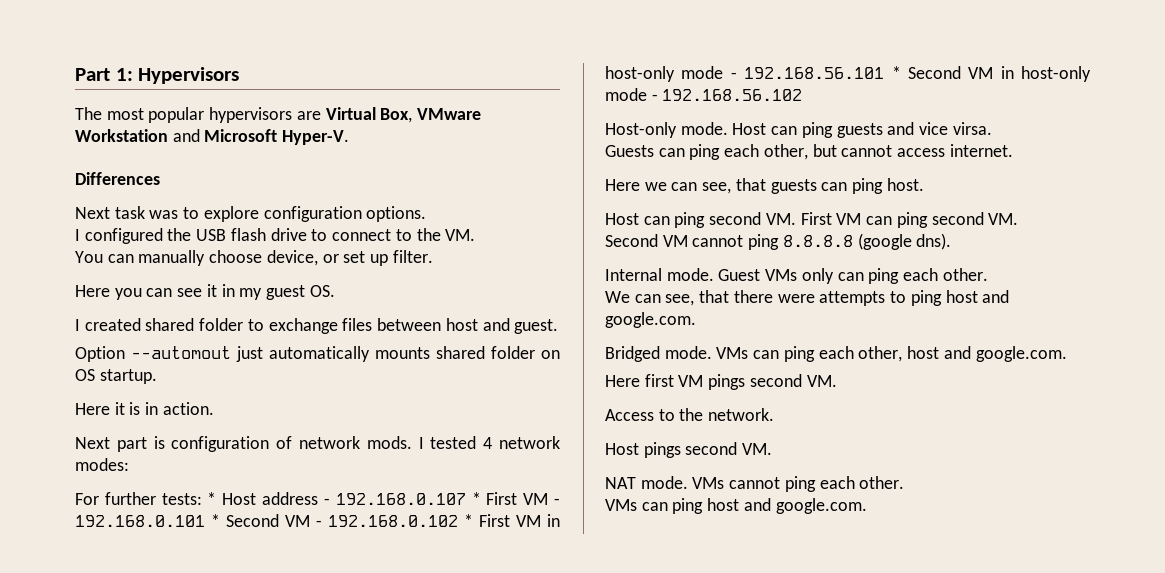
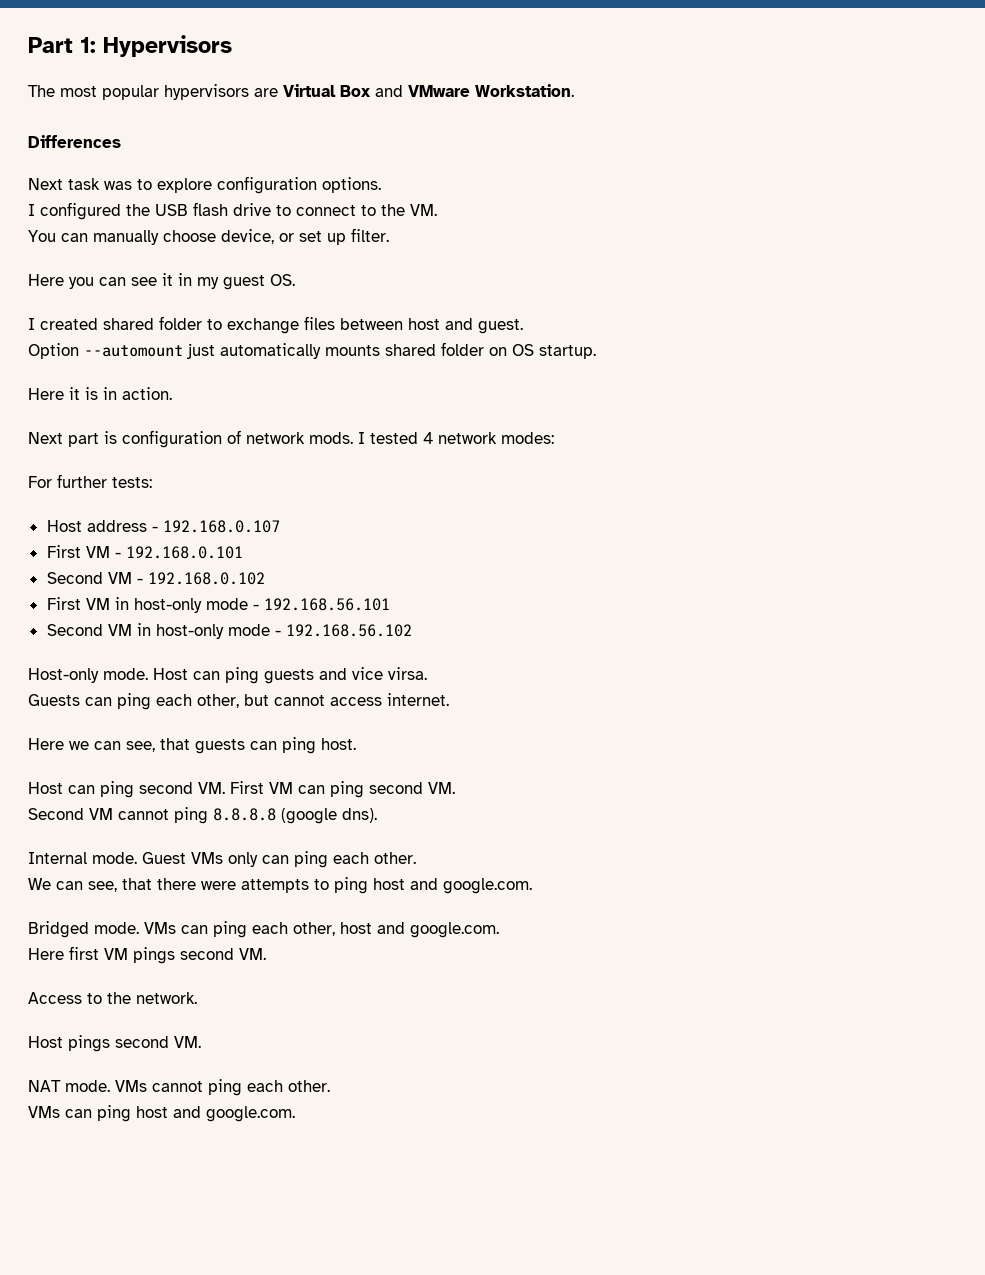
[380,108,482,123] [75,129,350,145] Box, VMware Workstation and Microsoft Hyper-V. -> [340,84,574,97] Box and VMware Workstation.
[131,346,231,359] --automout -> [84,345,183,357] --automount
[207,492,217,505] * -> (152, 482) //
[471,492,481,505] * -> (280, 526) //
[211,514,220,527] * -> (243, 552) //
[464,514,473,527] * -> (265, 578) //
[891,66,901,79] * -> (390, 604) //

